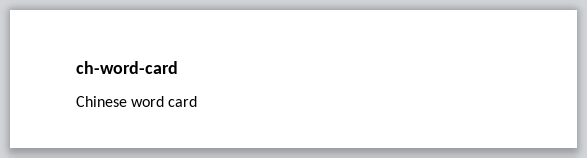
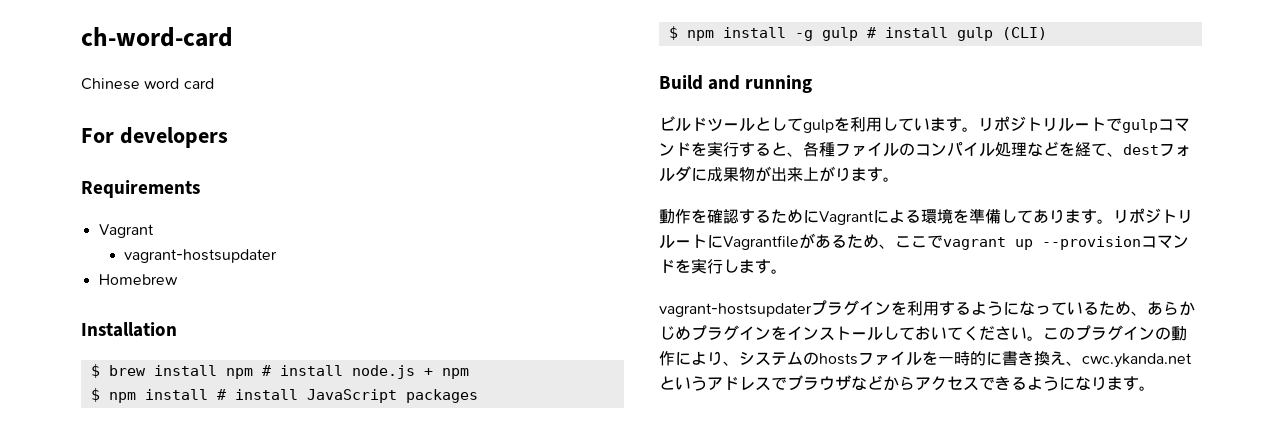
(198, 101) none -> [81,127,228,148] [81,180,200,198] [98,224,154,238] [124,249,278,263] [98,274,178,285] [81,322,177,337] [90,364,469,379] [90,388,478,403] [668,26,1047,41] [659,75,813,93] [659,116,1190,133] [659,141,1191,157] [659,166,899,182] [659,208,1193,225] [659,233,1189,250] [659,258,787,274] [659,300,1195,317] [659,325,1187,341] [659,351,1192,368] [659,375,1155,391] // For developers // Requirements // Vagrant // vagrant-hostsupdater // Homebrew // Installation // $ brew install npm # install node.js + npm // $ npm install # install JavaScript packages // $ npm install -g gulp # install gulp (CLI) // Build and running // ビルドツールとしてgulpを利用しています。リポジトリルートでgulpコマンドを実行すると、各種ファイルのコンパイル処理などを経て、destフォルダに成果物が出来上がります。 // 動作を確認するためにVagrantによる環境を準備してあります。リポジトリルートにVagrantfileがあるため、ここでvagrant up --provisionコマンドを実行します。 // vagrant-hostsupdaterプラグインを利用するようになっているため、あらかじめプラグインをインストールしておいてください。このプラグインの動作により、システムのhostsファイルを一時的に書き換え、cwc.ykanda.netというアドレスでブラウザなどからアクセスできるようになります。

